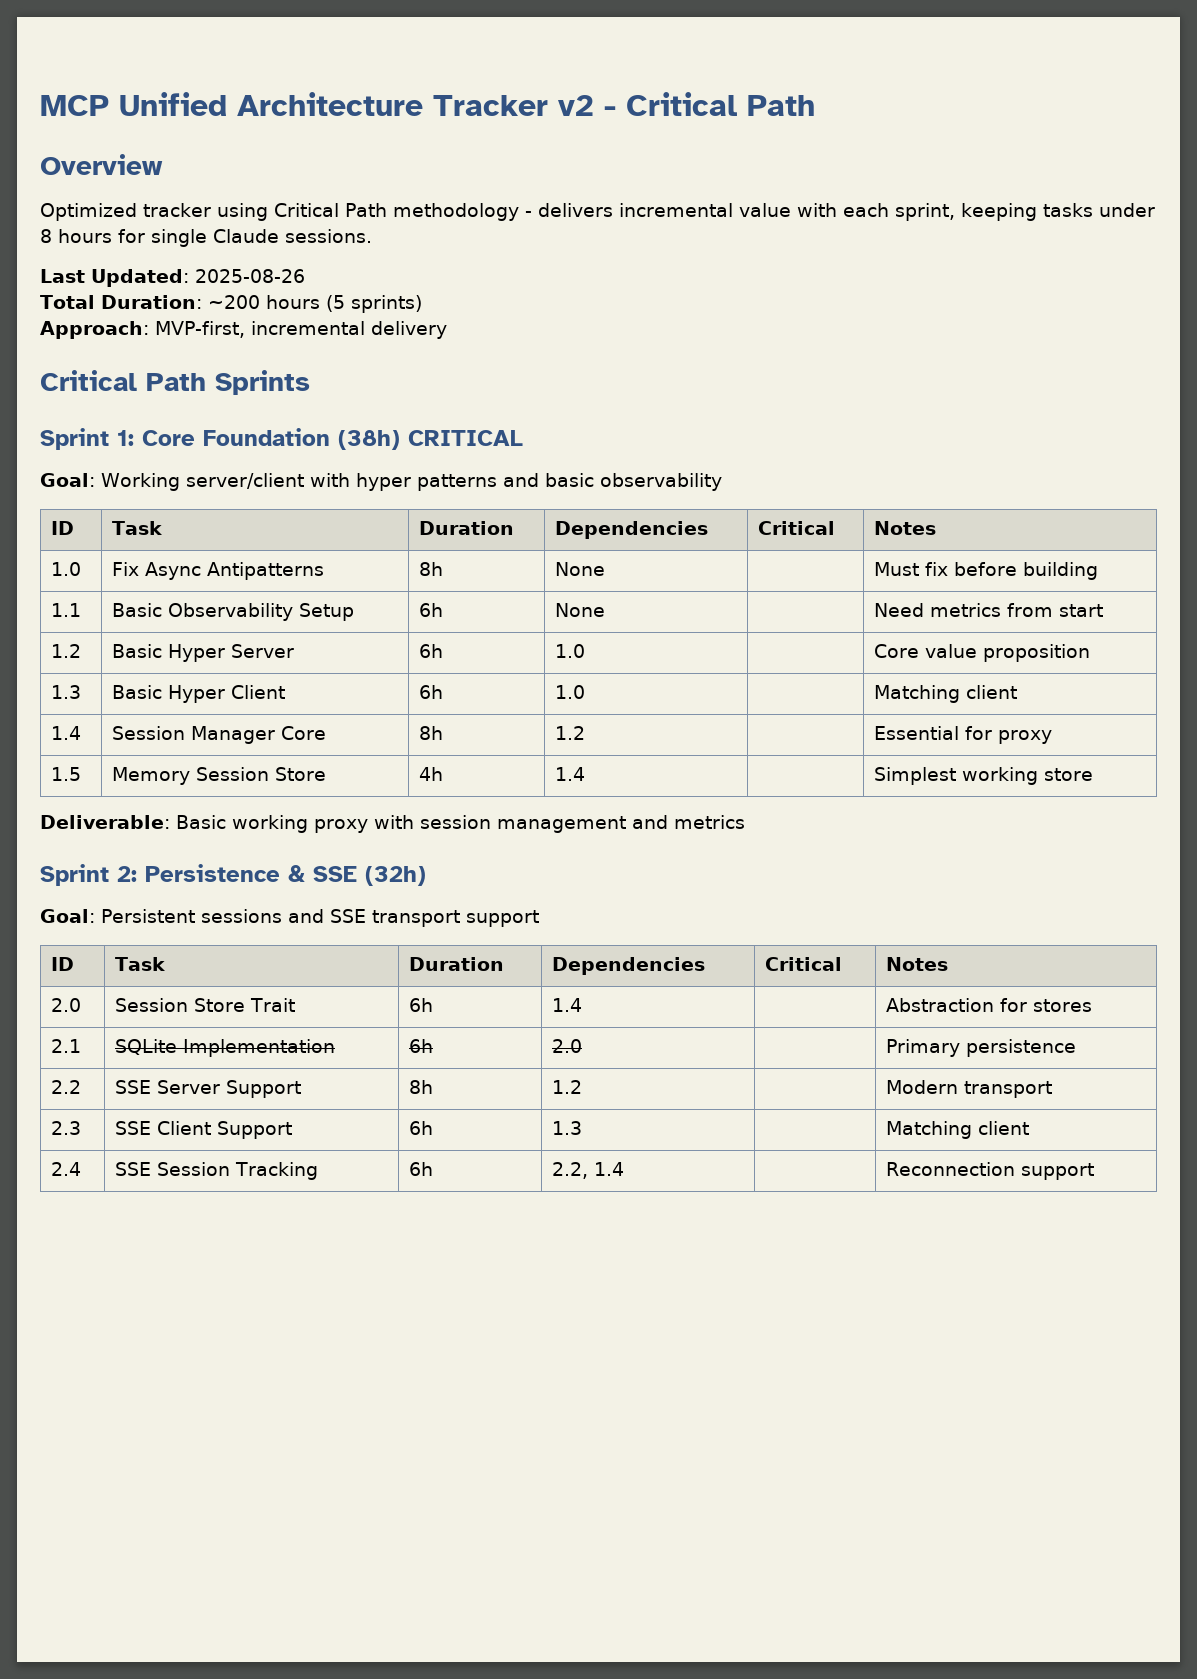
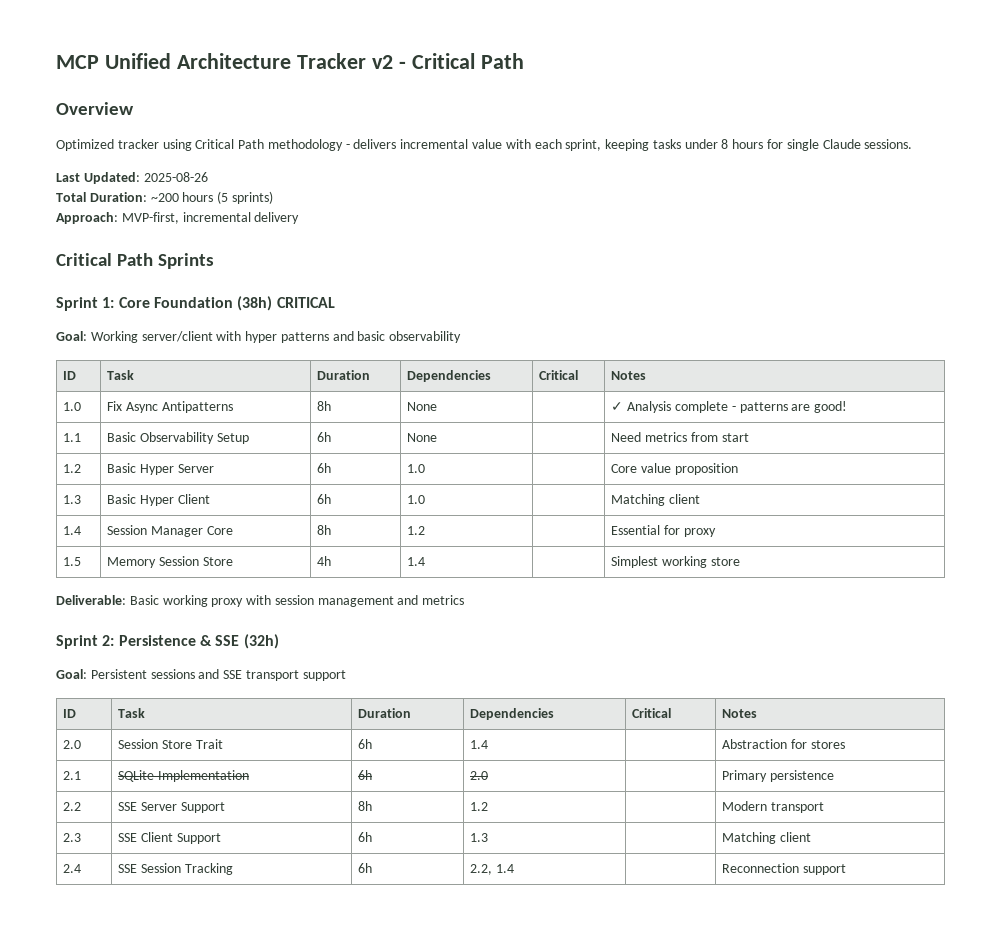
[874,562,1099,580] Must fix before building -> [611,401,848,413] ✓ Analysis complete - patterns are good!

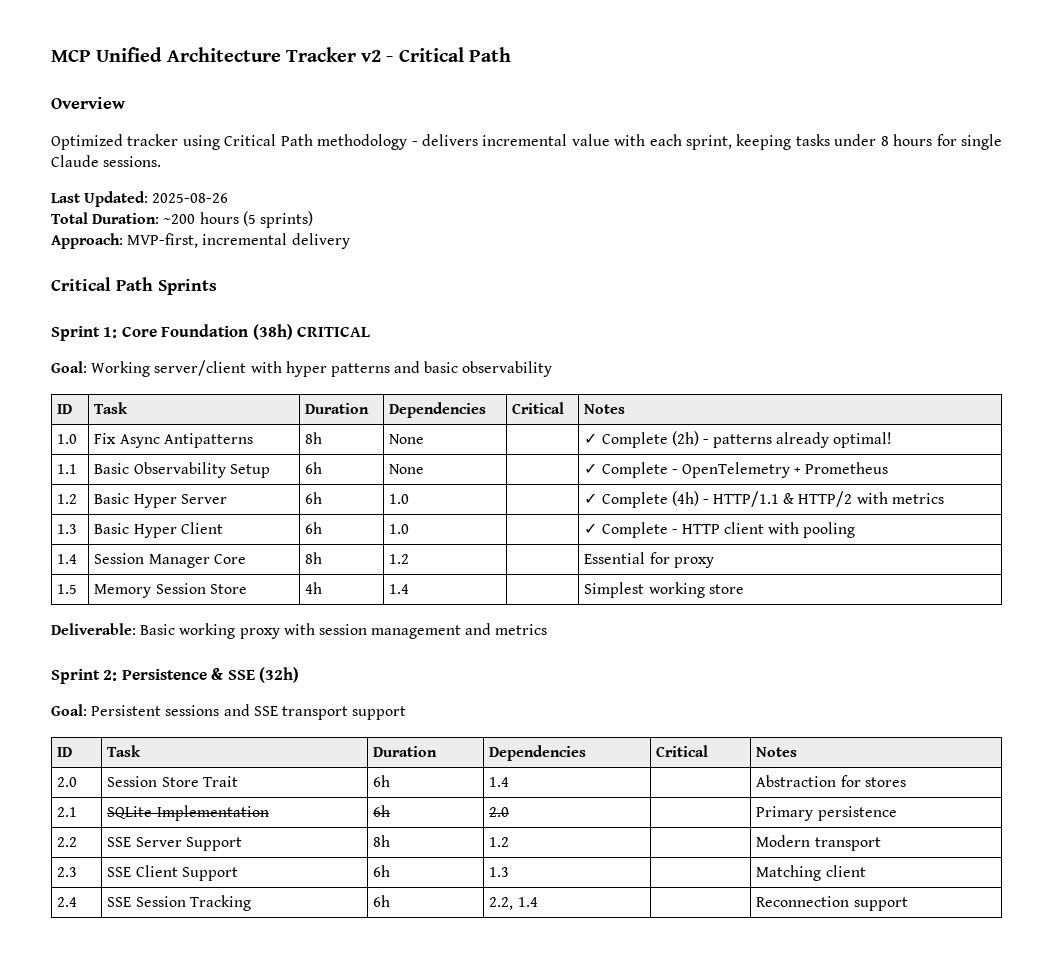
[627,401,848,413] Analysis complete - patterns are good! -> [601,431,893,448] Complete (2h) - patterns already optimal!
[611,432,749,442] Need metrics from start -> [584,462,889,478] ✓ Complete - OpenTelemetry + Prometheus
[611,463,738,475] Core value proposition -> [584,491,944,508] ✓ Complete (4h) - HTTP/1.1 & HTTP/2 with metrics
[611,494,701,506] Matching client -> [584,522,856,538] ✓ Complete - HTTP client with pooling

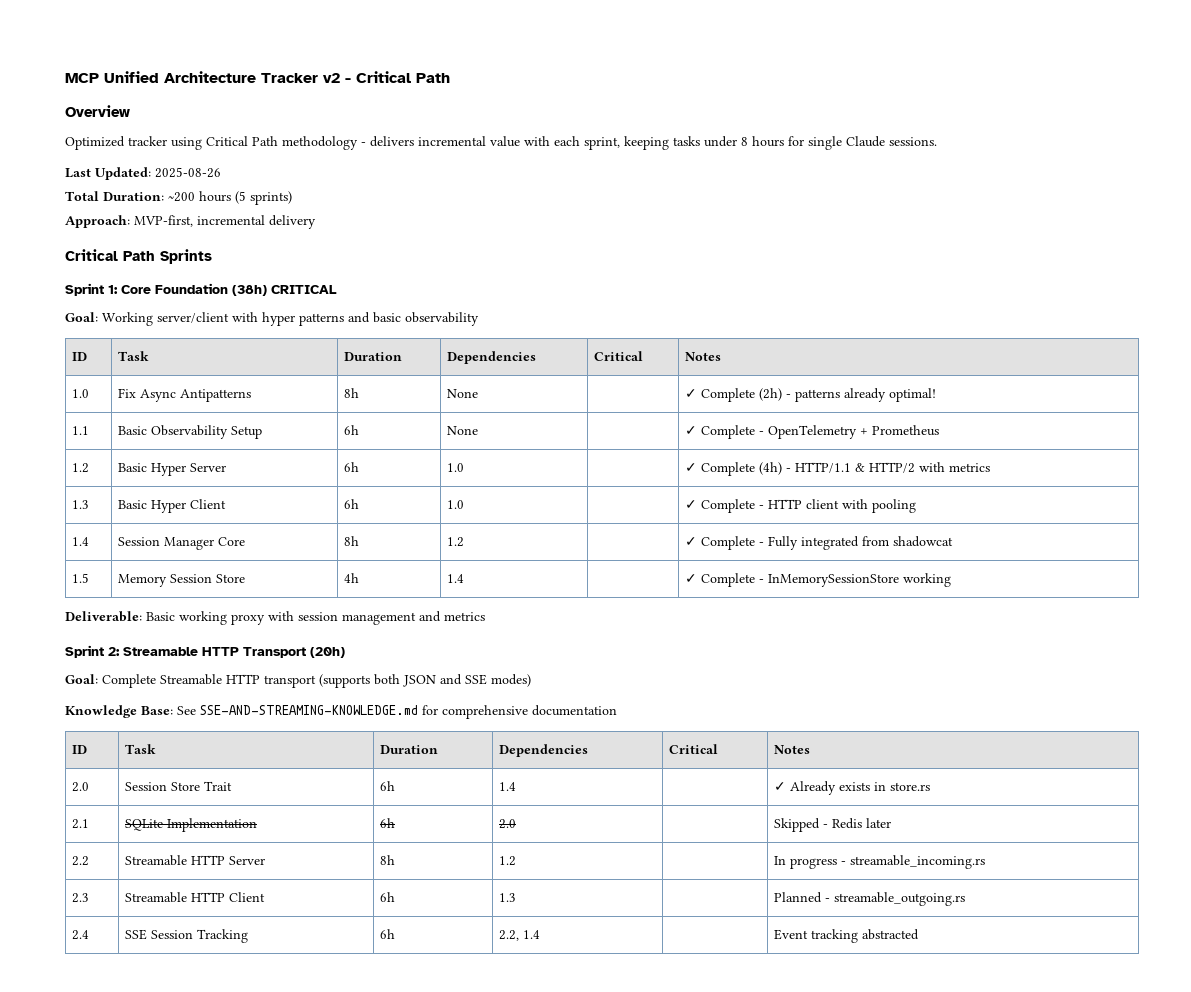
[584,552,714,568] Essential for proxy -> [685,536,954,550] ✓ Complete - Fully integrated from shadowcat
[584,582,744,598] Simplest working store -> [685,573,952,587] ✓ Complete - InMemorySessionStore working
[121,667,300,683] [51,704,407,720] Persistence & SSE (32h) // Goal: Persistent sessions and SSE transport support -> [123,647,345,658] [65,674,531,688] [65,705,617,719] Streamable HTTP Transport (20h) // Goal: Complete Streamable HTTP transport (supports both JSON and SSE modes) // Knowledge Base: See SSE-AND-STREAMING-KNOWLEDGE.md for comprehensive documentation
[756,775,906,787] Abstraction for stores -> [774,781,931,795] ✓ Already exists in store.rs
[756,806,897,821] Primary persistence -> [774,818,892,832] Skipped - Redis later
[107,837,242,851] [373,835,391,847] [489,837,510,847] [756,835,881,851] SSE Server Support | 8h | 1.2 | | Modern transport -> [125,855,266,866] [380,855,396,865] [499,856,517,866] [774,855,986,869] Streamable HTTP Server | 8h | 1.2 | | In progress - streamable_incoming.rs
[107,865,238,881] SSE Client Support -> [125,892,266,903] Streamable HTTP Client
[756,865,866,881] Matching client -> [774,892,966,906] Planned - streamable_outgoing.rs
[756,896,908,911] Reconnection support -> [774,929,920,943] Event tracking abstracted

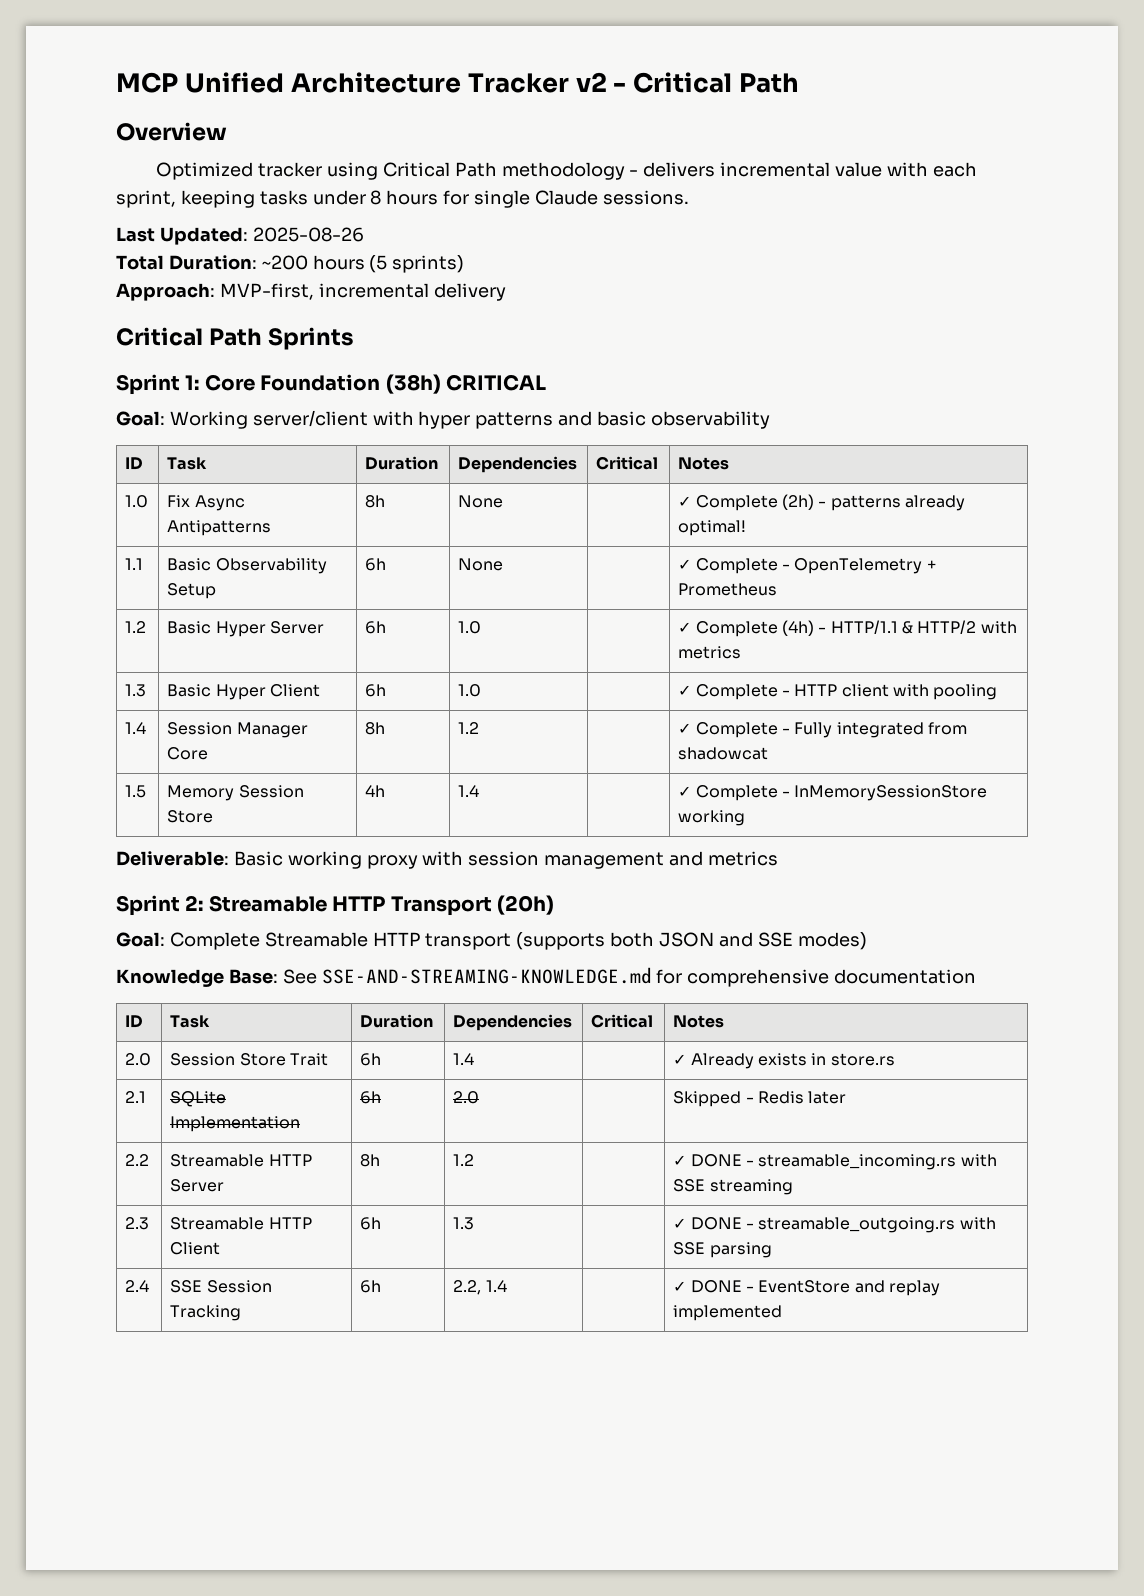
[774,856,838,869] In progress -> [673,1154,742,1167] ✓ DONE
(986, 862) none -> [960,1154,997,1167] [673,1179,793,1195] with SSE streaming
[774,892,823,903] Planned -> [673,1217,742,1230] ✓ DONE
(966, 899) none -> [959,1217,996,1230] [673,1242,772,1258] with SSE parsing
[774,929,920,943] Event tracking abstracted -> [673,1280,940,1296] [673,1305,783,1321] ✓ DONE - EventStore and replay implemented

